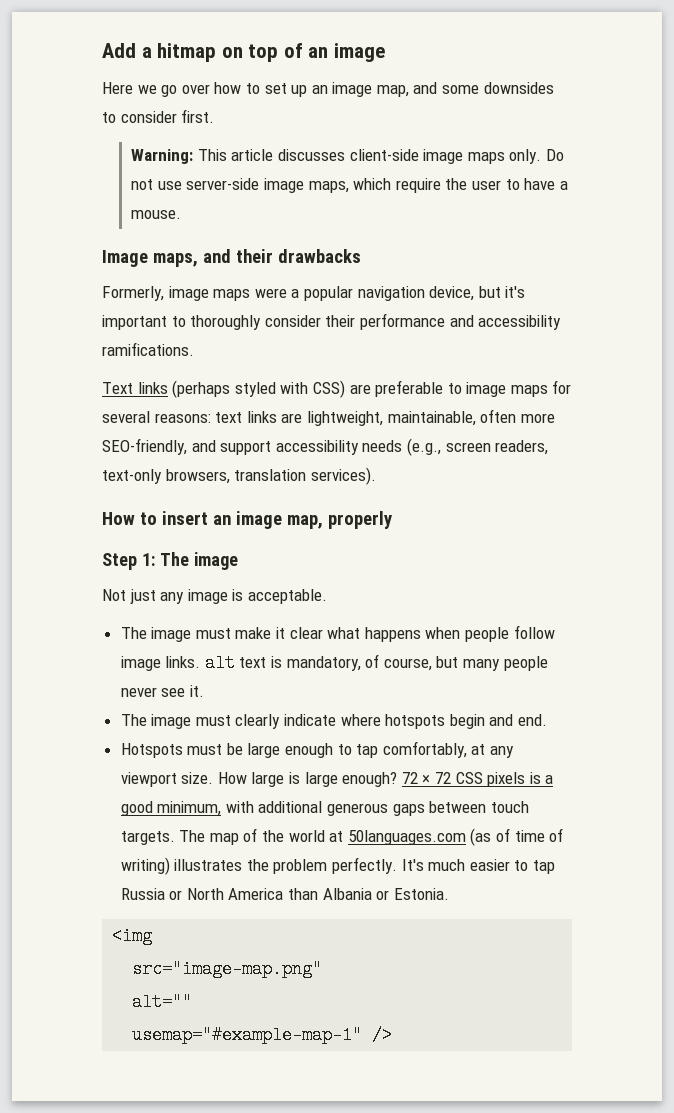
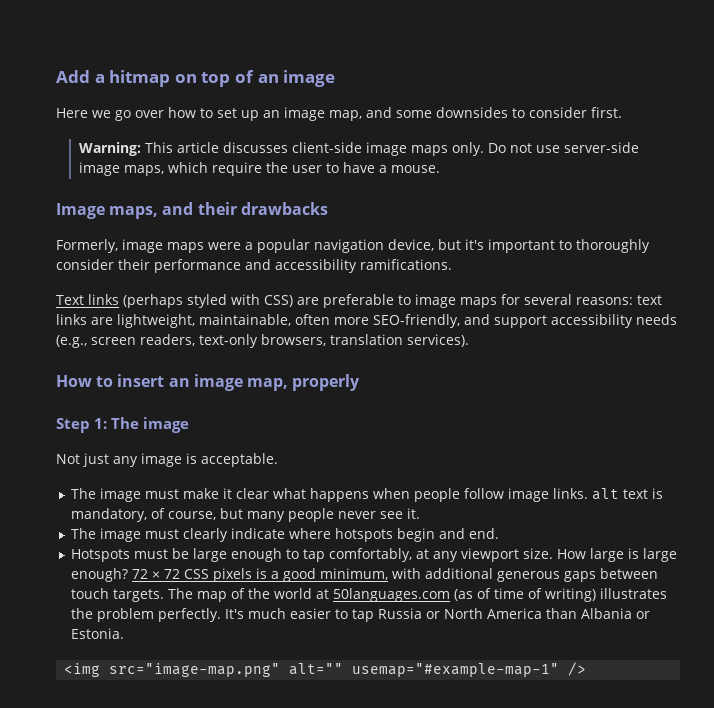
(153, 936) // -> (101, 670) none
(323, 969) // -> (281, 670) none
(193, 1002) // -> (344, 669) none

